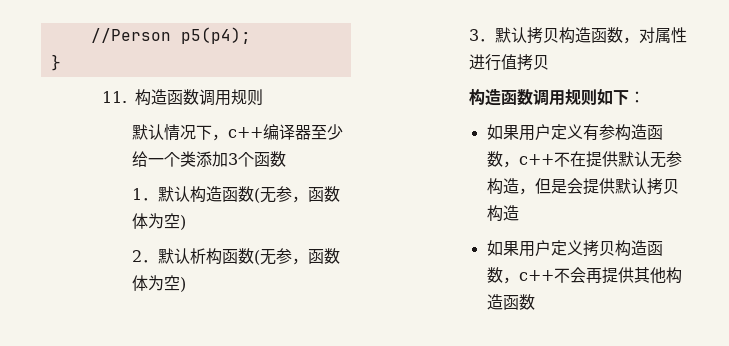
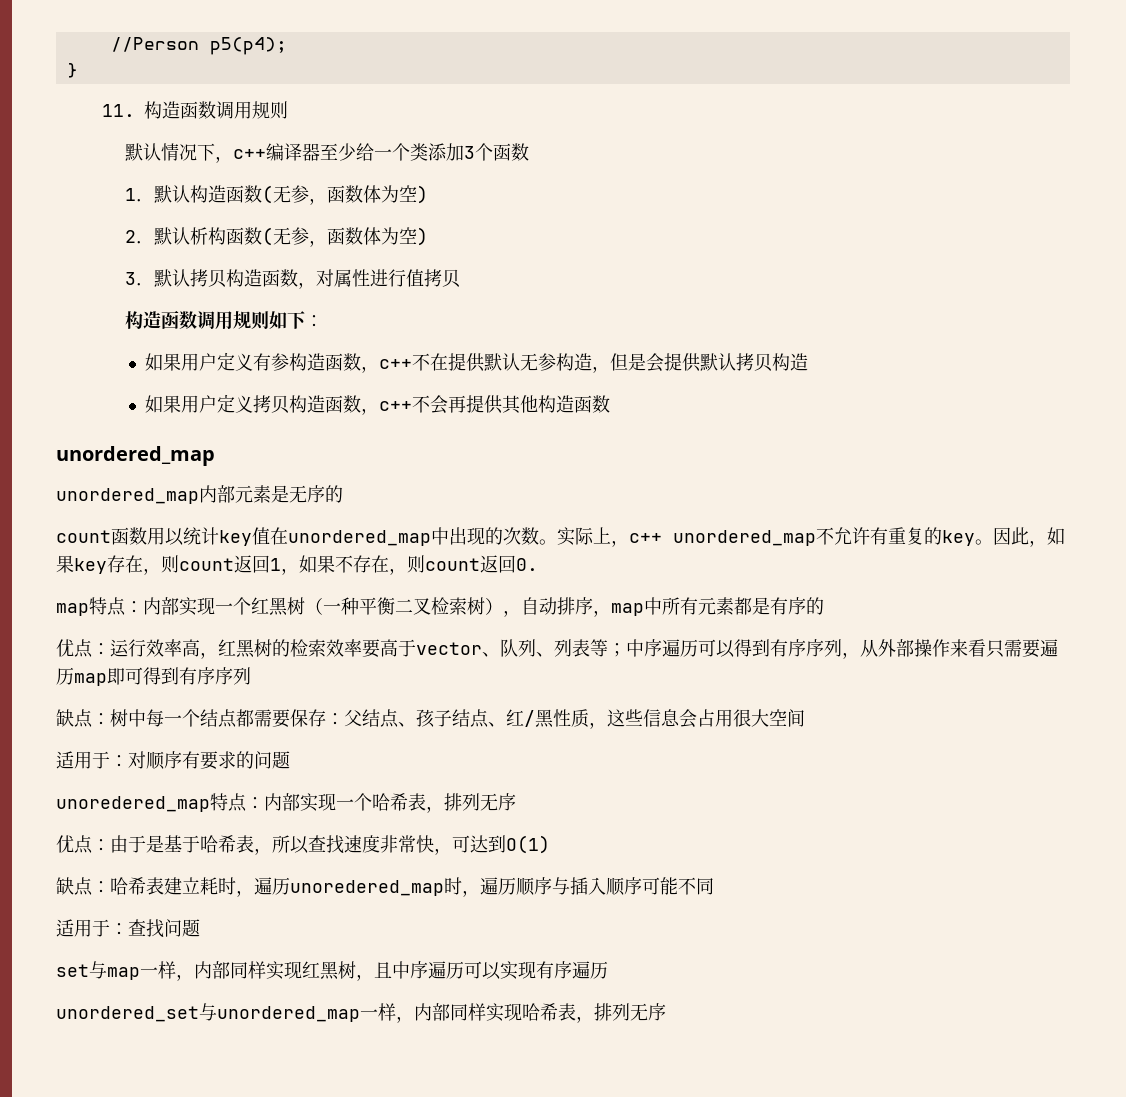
(535, 302) none -> [56,446,215,466] [56,485,343,504] [56,527,1065,547] [56,555,538,575] [56,597,824,617] [56,639,1058,659] [56,667,251,686] [56,709,805,729] [56,751,290,770] [56,793,516,813] [56,835,550,855] [56,877,714,897] [56,919,200,938] [56,961,608,981] [56,1003,666,1023] // unordered_map // unordered_map内部元素是无序的 // count函数用以统计key值在unordered_map中出现的次数。实际上，c++ unordered_map不允许有重复的key。因此，如果key存在，则count返回1，如果不存在，则count返回0. // map特点：内部实现一个红黑树（一种平衡二叉检索树），自动排序，map中所有元素都是有序的 // 优点：运行效率高，红黑树的检索效率要高于vector、队列、列表等；中序遍历可以得到有序序列，从外部操作来看只需要遍历map即可得到有序序列 // 缺点：树中每一个结点都需要保存：父结点、孩子结点、红/黑性质，这些信息会占用很大空间 // 适用于：对顺序有要求的问题 // unoredered_map特点：内部实现一个哈希表，排列无序 // 优点：由于是基于哈希表，所以查找速度非常快，可达到O(1) // 缺点：哈希表建立耗时，遍历unoredered_map时，遍历顺序与插入顺序可能不同 // 适用于：查找问题 // set与map一样，内部同样实现红黑树，且中序遍历可以实现有序遍历 // unordered_set与unordered_map一样，内部同样实现哈希表，排列无序

